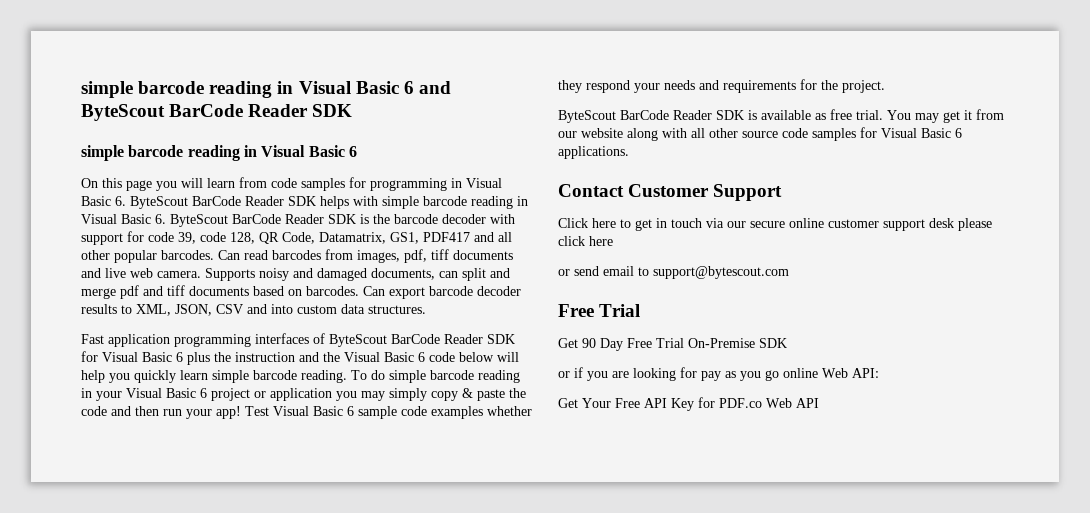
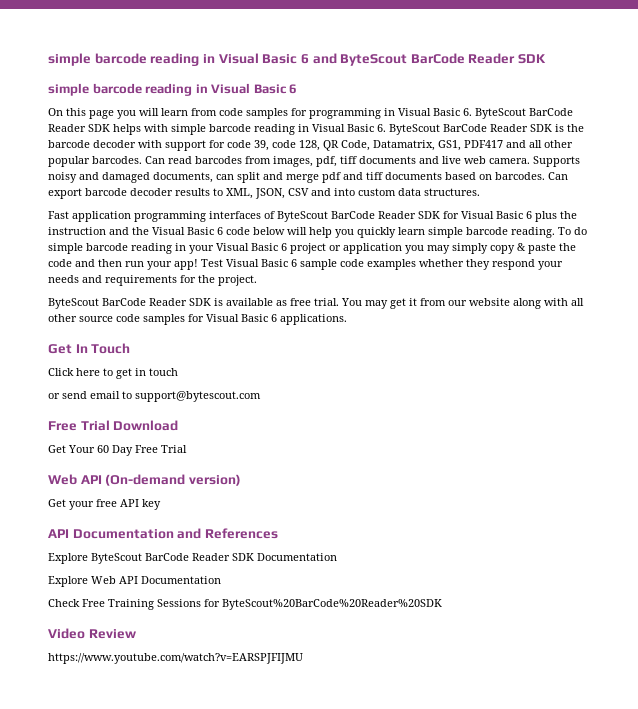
[558,184,783,201] Contact Customer Support -> [48,343,131,354] Get In Touch
[706,218,992,231] [558,236,613,246] via our secure online customer support desk please click here -> (178, 372) none
[558,338,596,348] // Get 90 -> [113,420,179,431] [48,445,109,453] Download // Get Your 60
[688,338,787,348] [558,367,879,381] [558,397,819,411] On-Premise SDK // or if you are looking for pay as you go online Web API: // Get Your Free API Key for PDF.co Web API -> [48,474,241,486] [48,499,161,510] [48,528,278,539] [48,553,337,564] [48,576,221,587] [48,599,442,610] [48,628,136,639] [48,653,303,664] // Web API (On-demand version) // Get your free API key // API Documentation and References // Explore ByteScout BarCode Reader SDK Documentation // Explore Web API Documentation // Check Free Training Sessions for ByteScout%20BarCode%20Reader%20SDK // Video Review // https://www.youtube.com/watch?v=EARSPJFIJMU

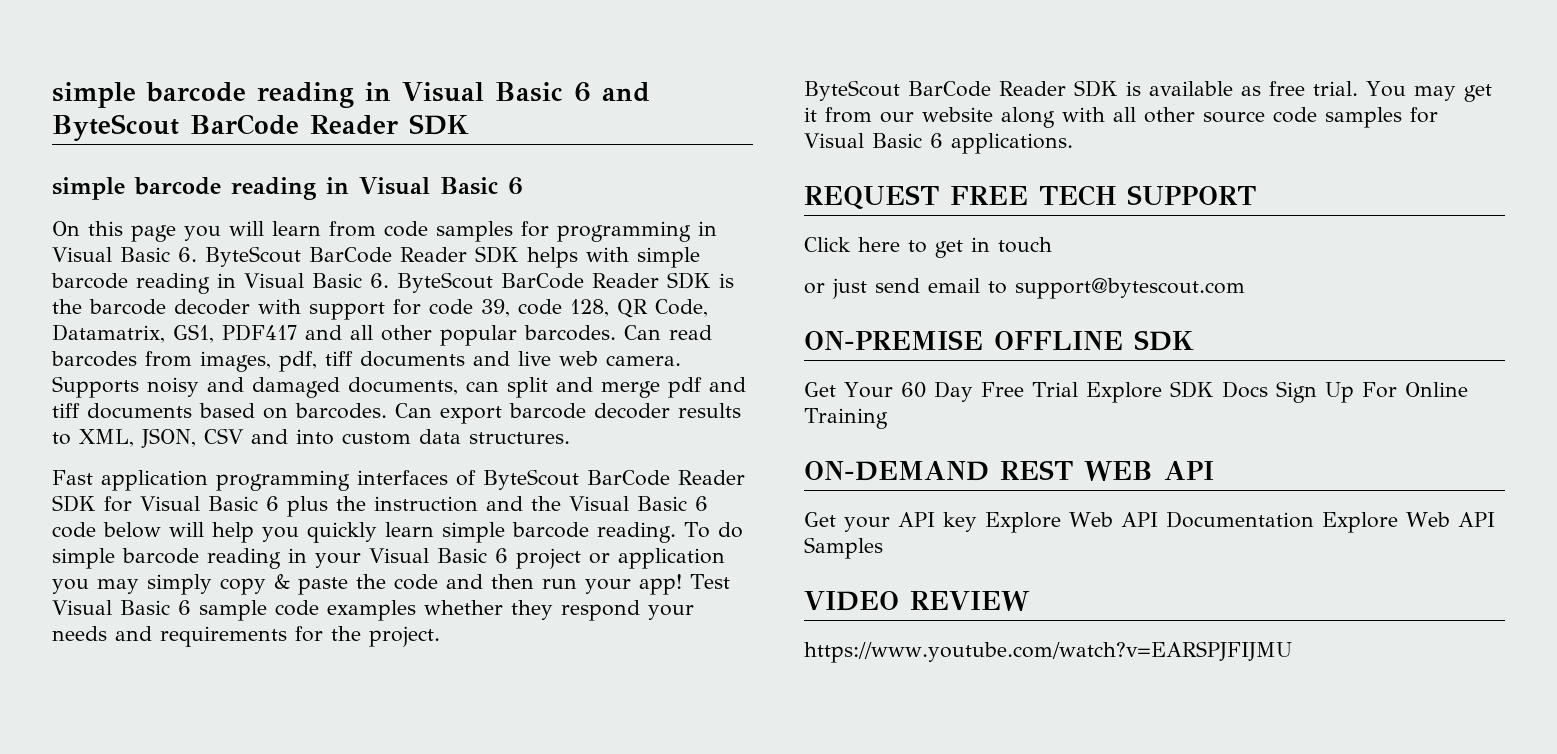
[48,343,131,354] Get In Touch -> [804,185,1256,210] REQUEST FREE TECH SUPPORT
(60, 396) none -> [832,278,867,299] just
[48,420,179,431] Free Trial Download -> [804,330,1194,351] ON-PREMISE OFFLINE SDK
[48,474,241,486] // Web API (On-demand version) -> [1085,381,1468,403] [804,408,888,429] [804,460,1214,481] Explore SDK Docs Sign Up For Online Training // ON-DEMAND REST WEB API
[96,499,117,507] free -> (890, 524) none
[48,528,278,539] [48,553,337,564] [48,576,221,587] [48,599,442,610] [48,628,136,639] // API Documentation and References // Explore ByteScout BarCode Reader SDK Documentation // Explore Web API Documentation // Check Free Training Sessions for ByteScout%20BarCode%20Reader%20SDK // Video Review -> [985,511,1495,533] [804,537,883,559] [804,591,1030,611] Explore Web API Documentation Explore Web API Samples // VIDEO REVIEW

